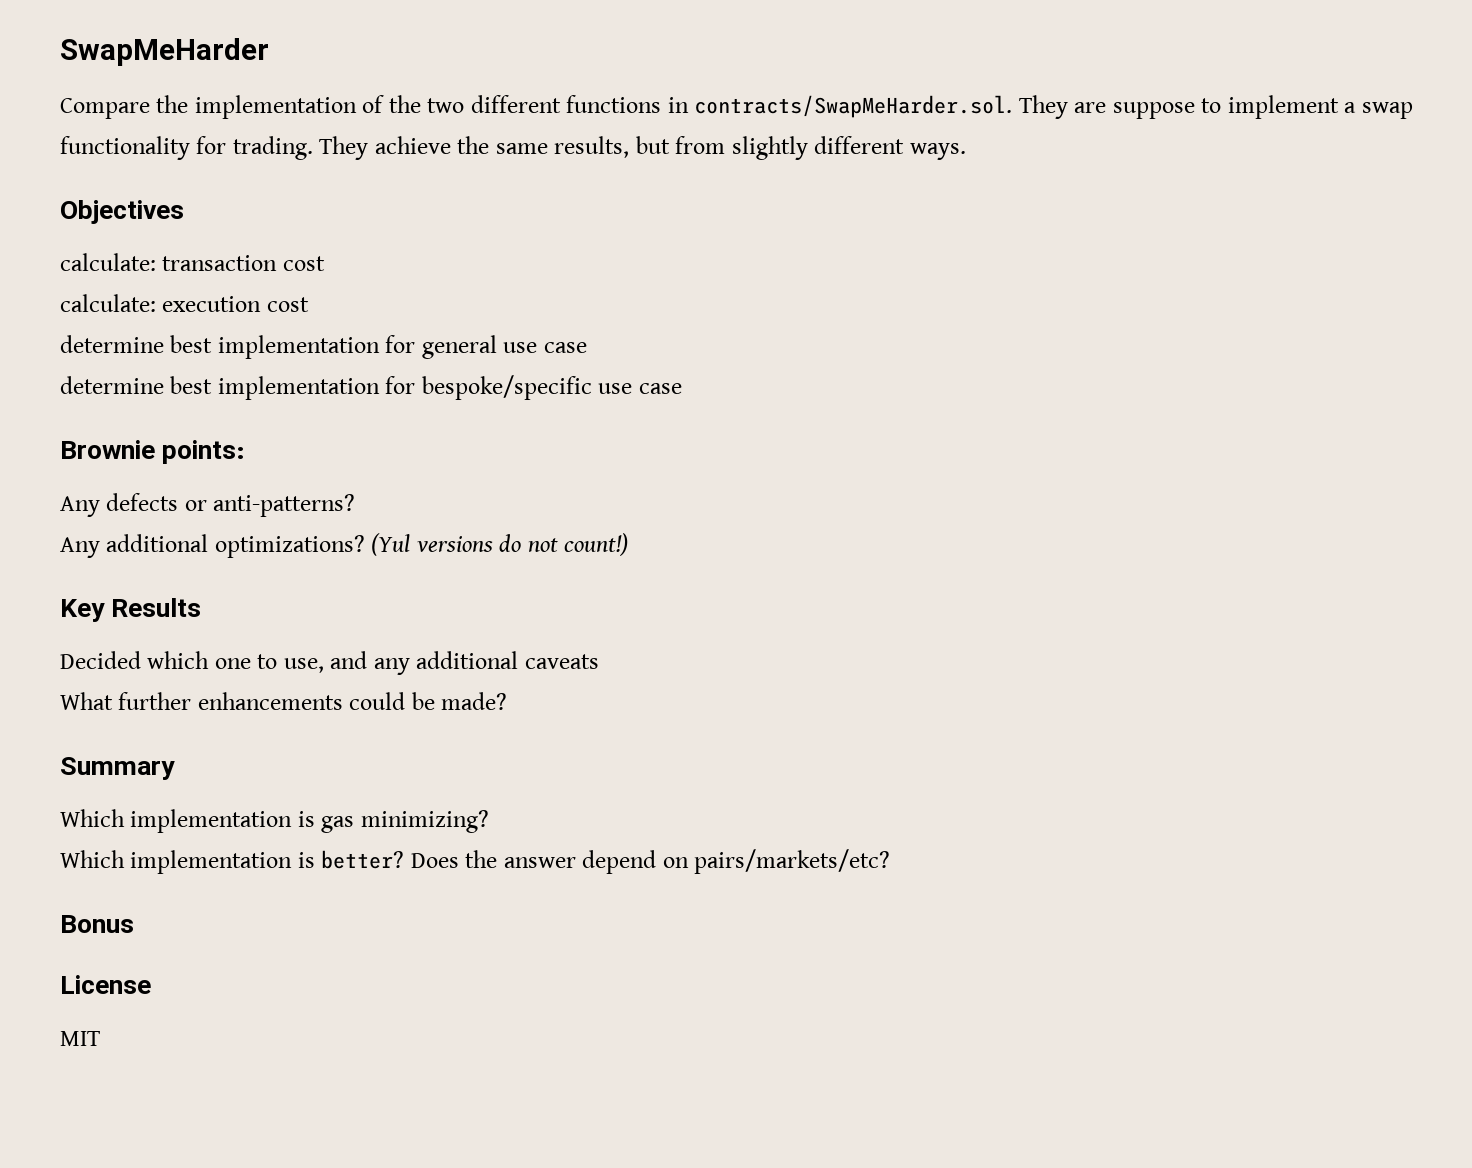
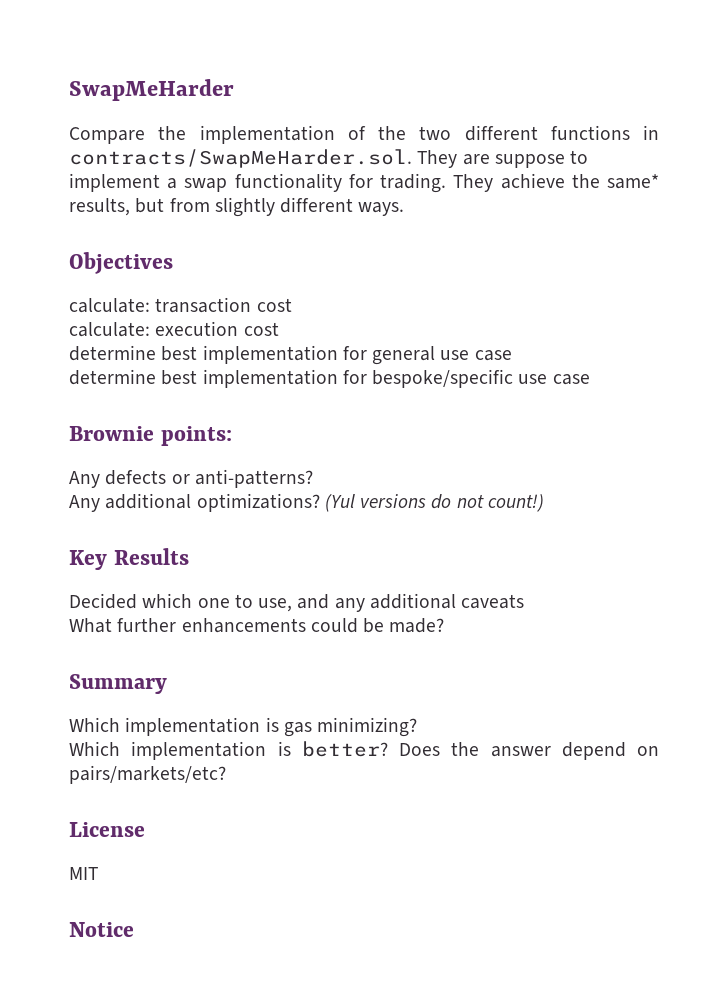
[495,143,548,154] same -> [607,174,659,189] same*
[60,915,134,933] // Bonus -> (226, 774) none
(100, 1038) none -> [69,922,134,937] // Notice

